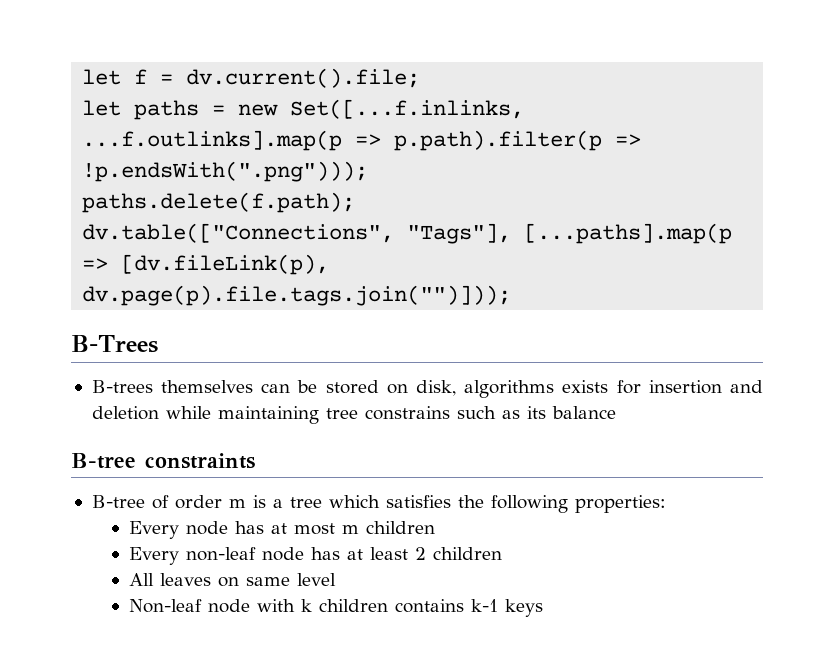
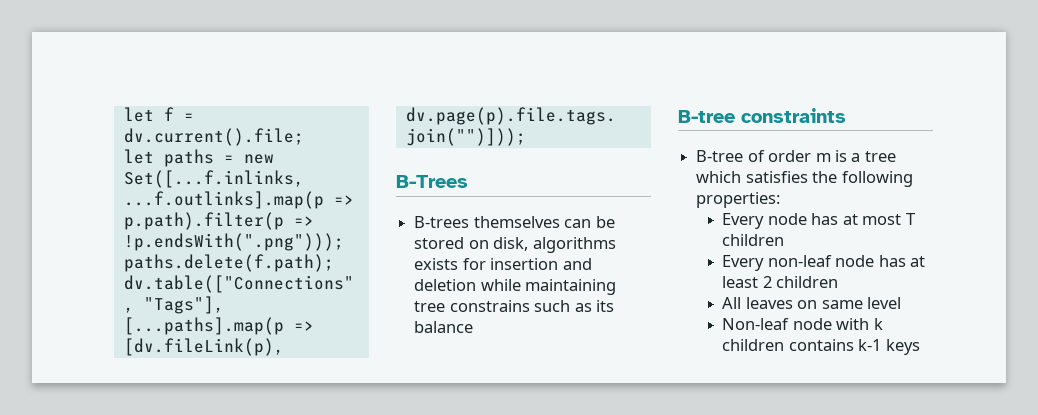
[342,525,360,534] m -> [905,213,915,225] T

